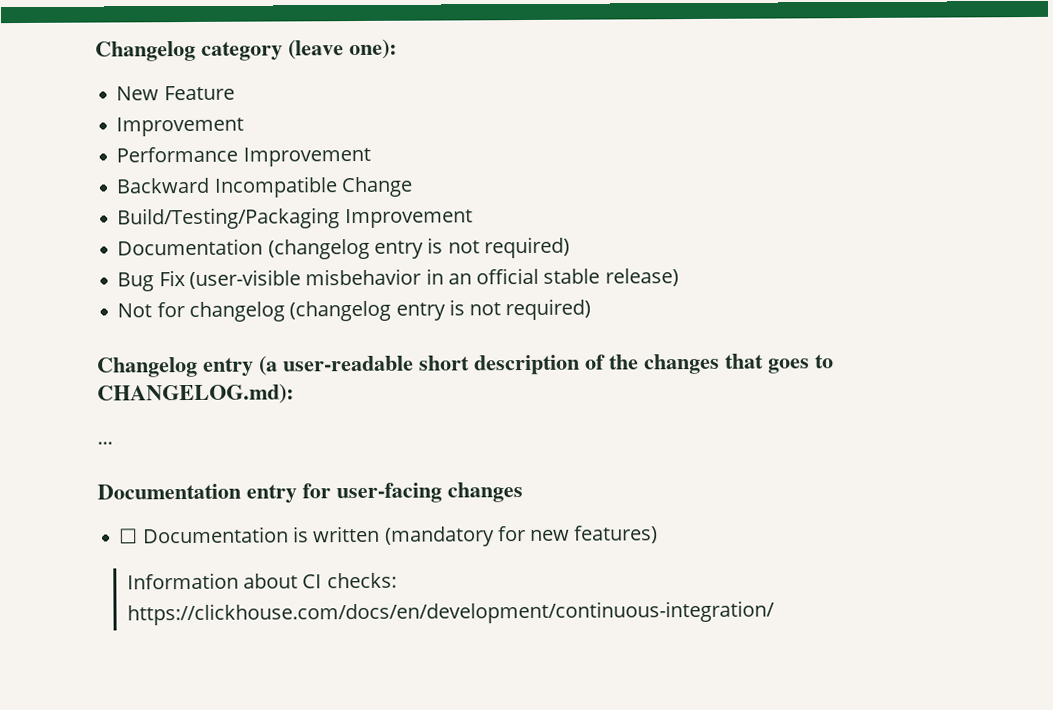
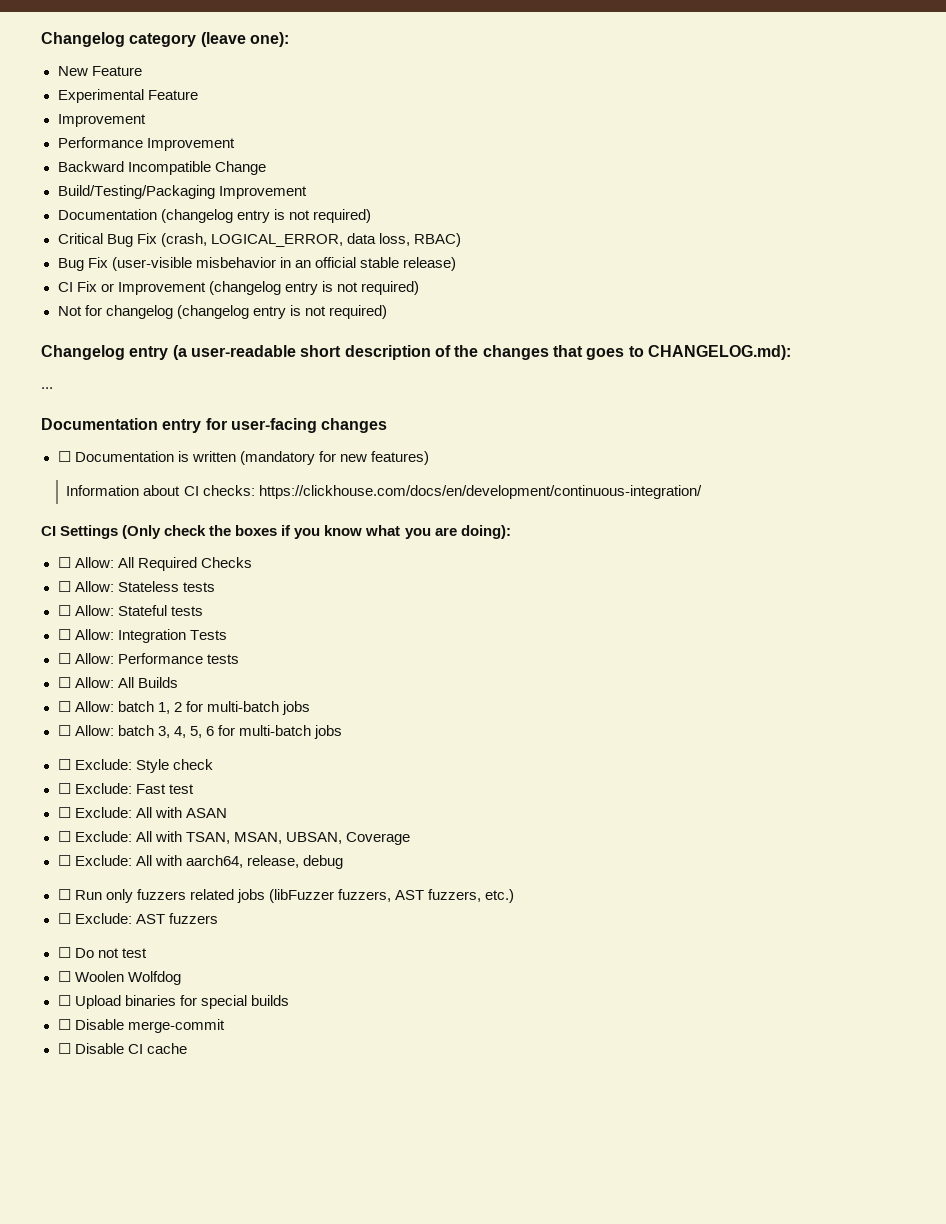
(235, 93) none -> [57,89,198,103] // Experimental Feature
(570, 247) none -> [57,233,461,247] // Critical Bug Fix (crash, LOGICAL_ERROR, data loss, RBAC)
(679, 277) none -> [57,281,419,295] // CI Fix or Improvement (changelog entry is not required)
(775, 613) none -> [41,525,511,539] [57,557,252,571] [57,581,215,592] [57,605,203,616] [57,629,227,643] [57,653,239,664] [57,677,178,688] [57,701,310,715] [57,725,342,739] [57,759,213,773] [57,783,194,794] [57,807,227,818] [57,831,410,845] [57,855,343,869] [57,889,514,903] [57,913,218,924] [57,947,147,958] [57,971,181,985] [57,995,289,1009] [57,1019,225,1033] [57,1043,187,1054] // CI Settings (Only check the boxes if you know what you are doing): // ☐ Allow: All Required Checks // ☐ Allow: Stateless tests // ☐ Allow: Stateful tests // ☐ Allow: Integration Tests // ☐ Allow: Performance tests // ☐ Allow: All Builds // ☐ Allow: batch 1, 2 for multi-batch jobs // ☐ Allow: batch 3, 4, 5, 6 for multi-batch jobs // ☐ Exclude: Style check // ☐ Exclude: Fast test // ☐ Exclude: All with ASAN // ☐ Exclude: All with TSAN, MSAN, UBSAN, Coverage // ☐ Exclude: All with aarch64, release, debug // ☐ Run only fuzzers related jobs (libFuzzer fuzzers, AST fuzzers, etc.) // ☐ Exclude: AST fuzzers // ☐ Do not test // ☐ Woolen Wolfdog // ☐ Upload binaries for special builds // ☐ Disable merge-commit // ☐ Disable CI cache

